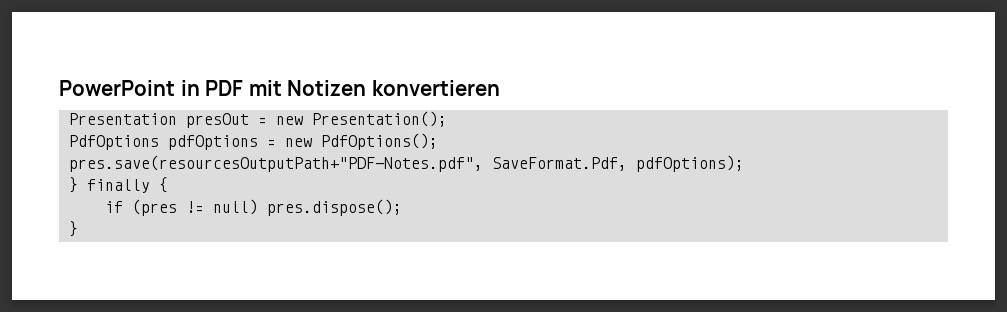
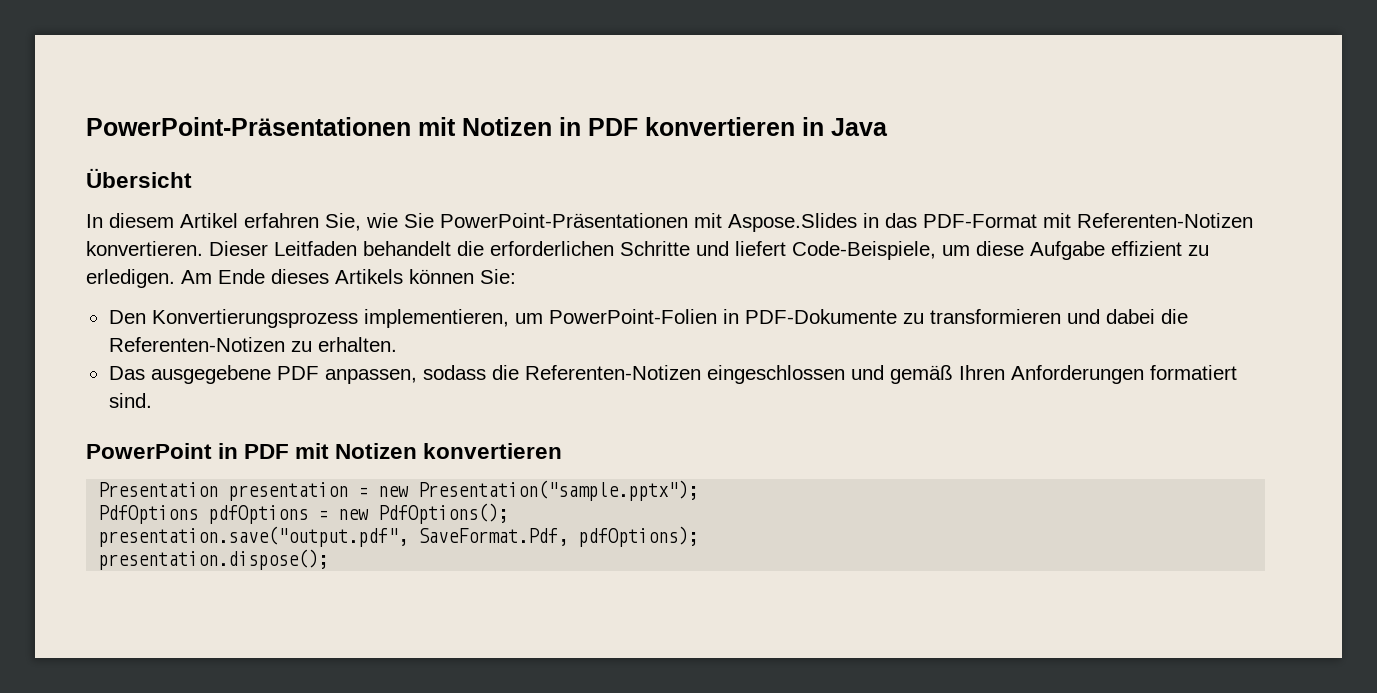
(59, 88) none -> [86,117,888,136] [86,168,192,188] [86,213,1253,232] [86,241,1209,260] [86,269,516,288] [108,309,1188,328] [108,337,397,352] [108,365,1237,384] [108,393,152,408] PowerPoint-Präsentationen mit Notizen in PDF konvertieren in Java // Übersicht // In diesem Artikel erfahren Sie, wie Sie PowerPoint-Präsentationen mit Aspose.Slides in das PDF-Format mit Referenten-Notizen konvertieren. Dieser Leitfaden behandelt die erforderlichen Schritte und liefert Code‑Beispiele, um diese Aufgabe effizient zu erledigen. Am Ende dieses Artikels können Sie: // Den Konvertierungsprozess implementieren, um PowerPoint‑Folien in PDF‑Dokumente zu transformieren und dabei die Referenten‑Notizen zu erhalten. // Das ausgegebene PDF anpassen, sodass die Referenten‑Notizen eingeschlossen und gemäß Ihren Anforderungen formatiert sind. //
[185,111,447,128] presOut = new Presentation(); -> [228,480,699,501] presentation = new Presentation("sample.pptx");
[68,155,483,172] pres.save(resourcesOutputPath+"PDF-Notes.pdf", -> [98,526,409,547] presentation.save("output.pdf",
[68,177,168,193] [104,199,402,216] [68,221,78,237] } finally { // if (pres != null) pres.dispose(); // } -> [98,549,329,570] presentation.dispose();

